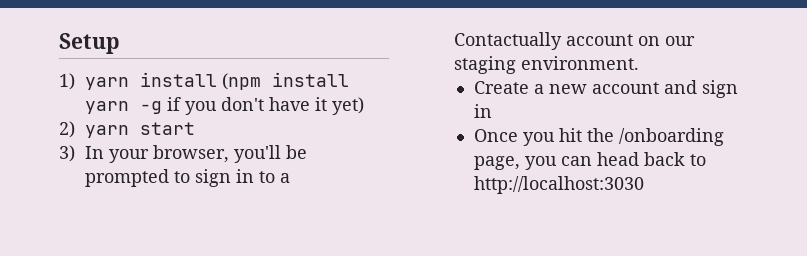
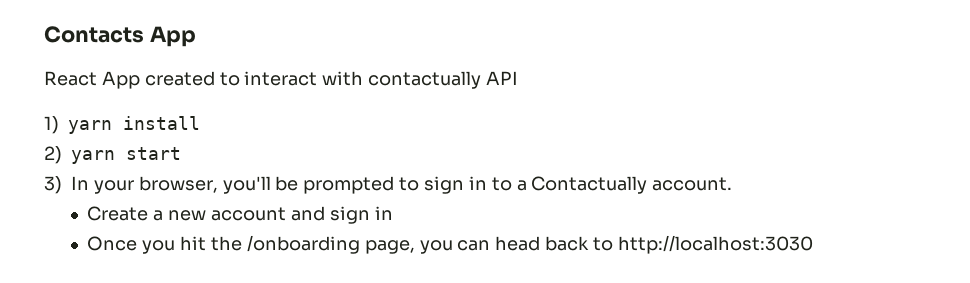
[59,33,120,54] [59,72,349,90] [84,97,364,115] Setup // 1) yarn install (npm install yarn -g if you don't have it yet) -> [44,26,196,47] [44,71,519,89] [44,116,200,134] Contacts App // React App created to interact with contactually API // 1) yarn install
[565,34,695,46] [453,56,639,74] account on our staging environment. -> [652,177,733,191] account.

